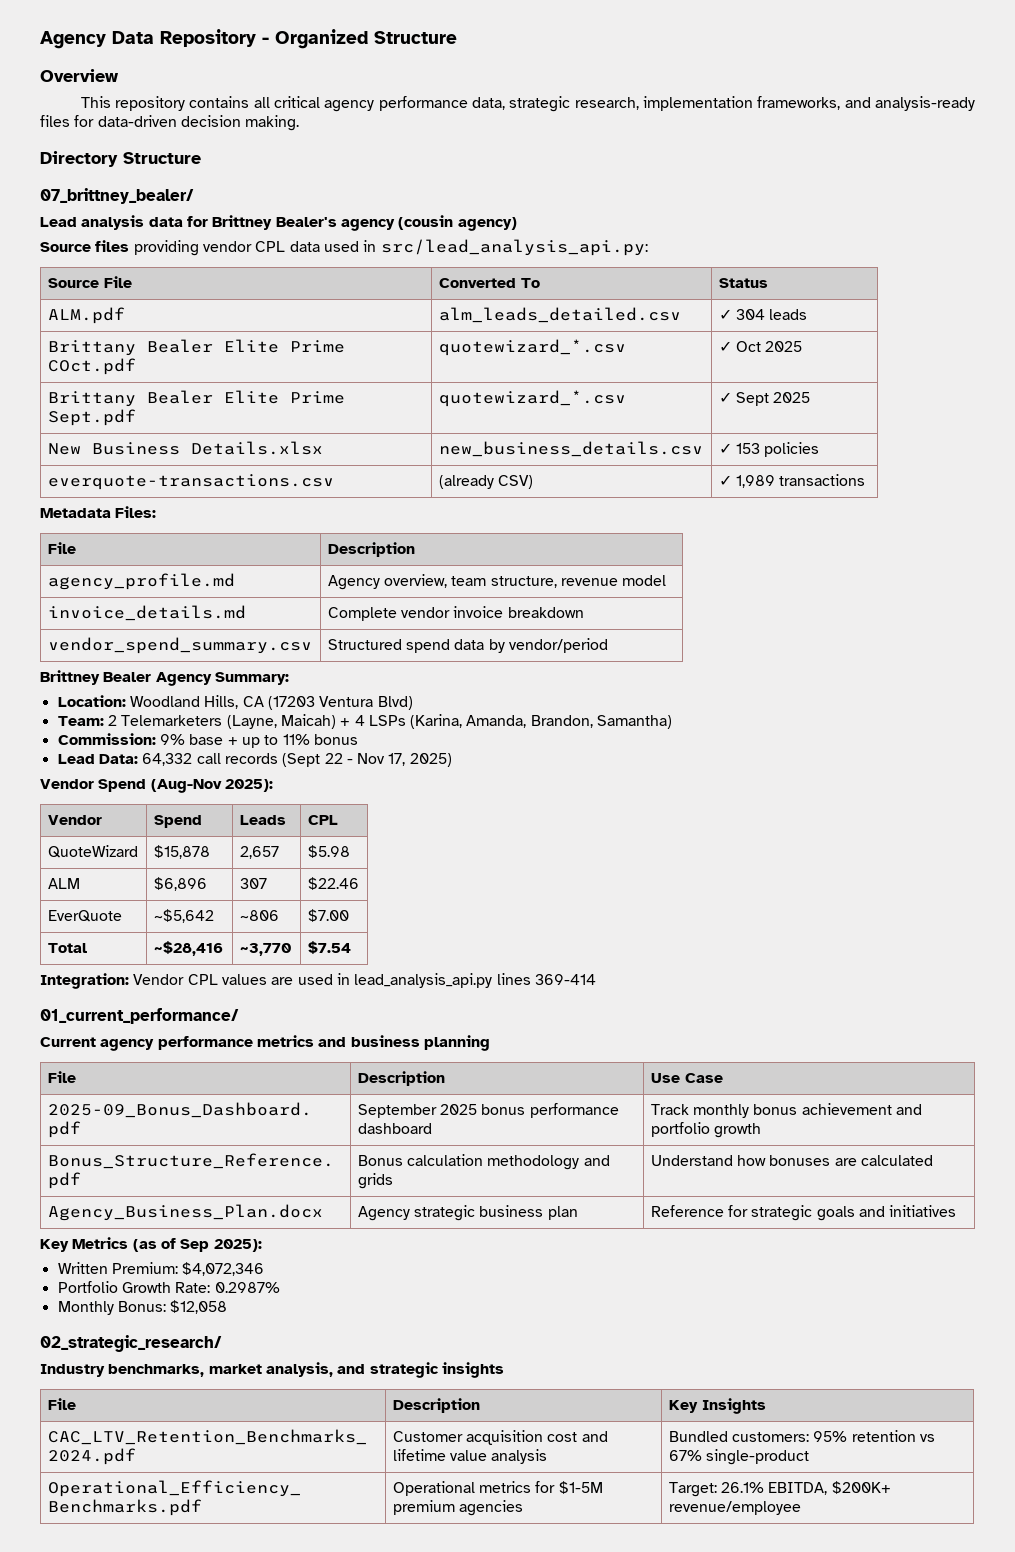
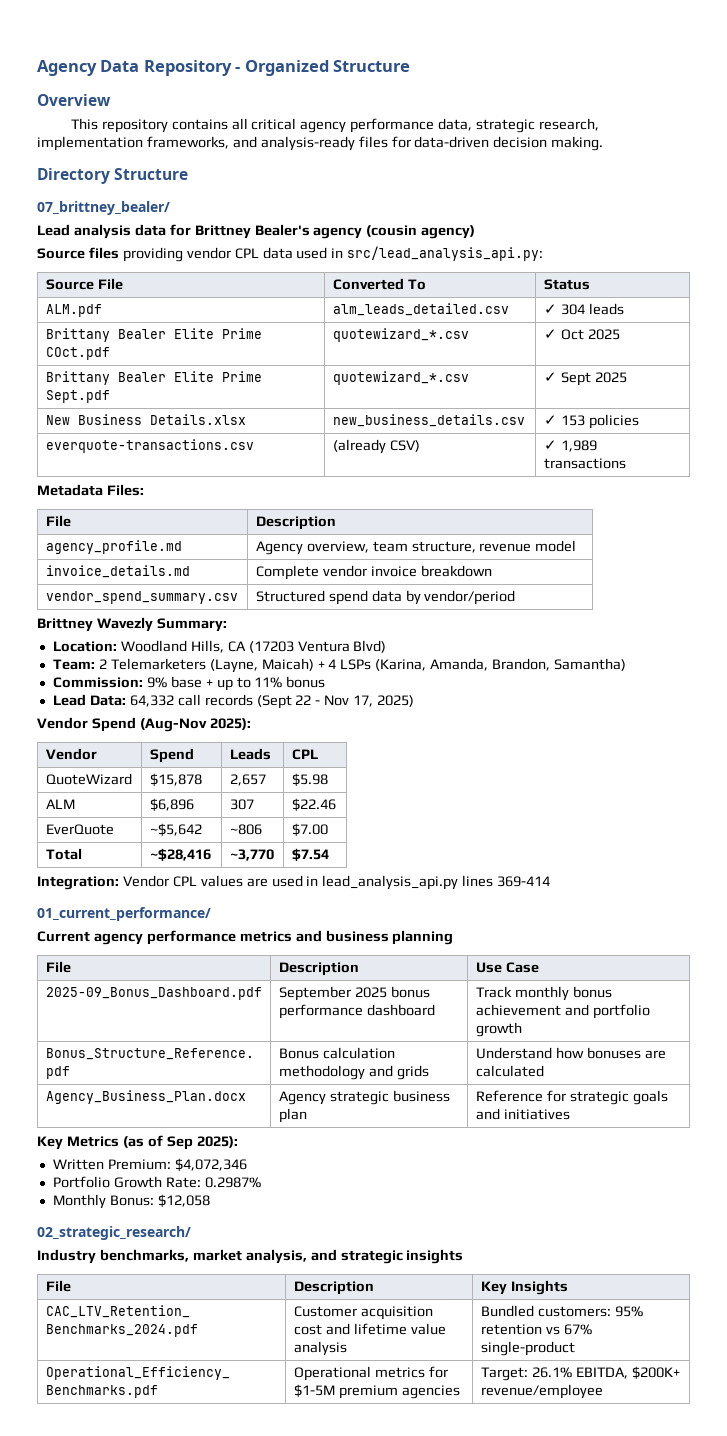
[103,672,212,686] Bealer Agency -> [96,617,153,632] Wavezly

